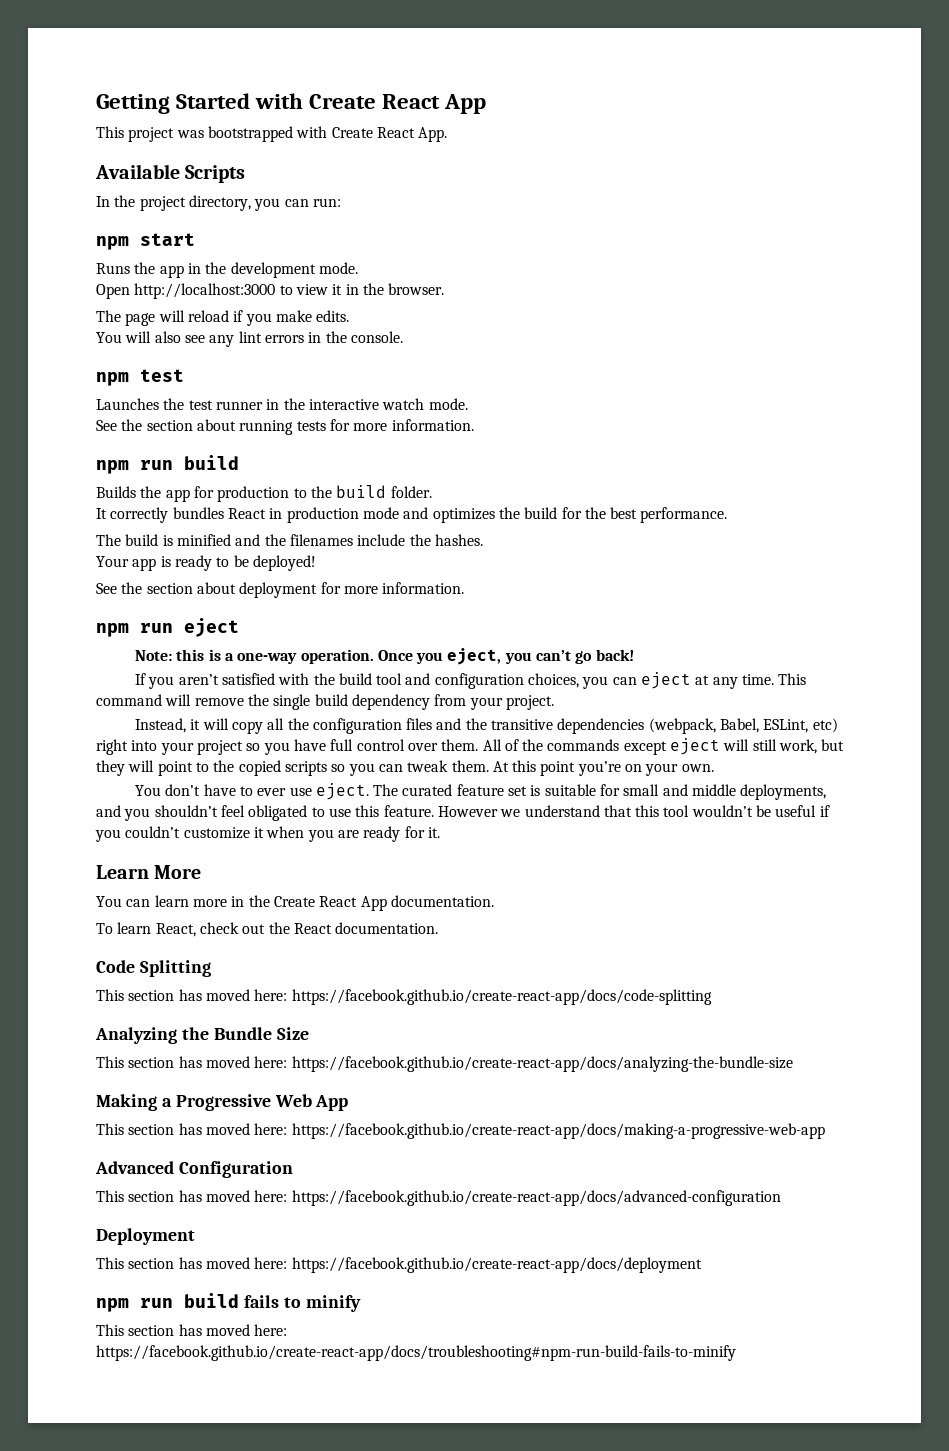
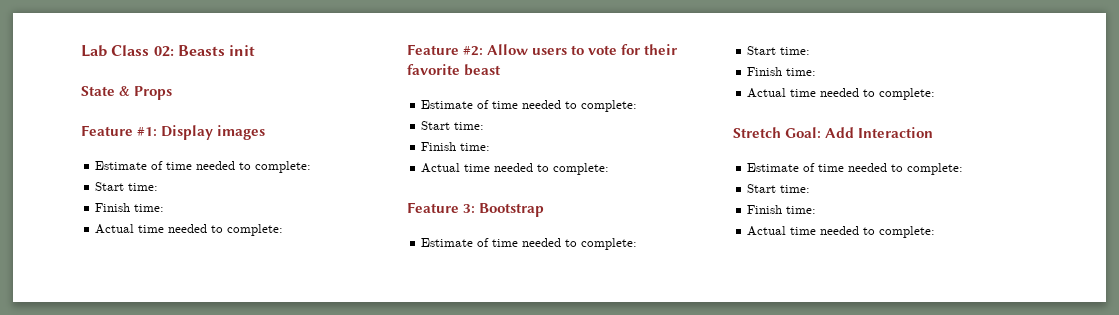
[96,93,487,114] [96,126,448,142] [95,164,246,183] [96,195,341,211] [96,233,195,250] [96,262,358,278] [96,283,445,299] [96,310,350,326] [96,331,403,347] [96,369,184,386] [96,398,468,410] [96,419,474,435] [96,455,239,474] [96,485,432,502] [96,507,728,523] [96,534,483,546] [96,555,316,571] [96,582,465,598] [96,618,239,637] [134,648,634,665] [134,672,807,689] [96,694,554,710] [134,718,838,734] [96,738,845,755] [96,760,714,776] [134,783,827,800] [96,805,830,821] [95,826,440,842] [96,865,202,879] [96,895,494,911] [96,922,439,937] [96,960,211,977] [96,989,712,1005] [95,1027,309,1044] [96,1056,793,1072] [96,1094,349,1111] [96,1123,825,1139] [95,1161,293,1178] [96,1190,781,1206] [96,1228,195,1245] [96,1257,702,1273] [96,1293,361,1312] [96,1324,288,1336] [96,1345,736,1361] Getting Started with Create React App // This project was bootstrapped with Create React App. // Available Scripts // In the project directory, you can run: // npm start // Runs the app in the development mode. // Open http://localhost:3000 to view it in the browser. // The page will reload if you make edits. // You will also see any lint errors in the console. // npm test // Launches the test runner in the interactive watch mode. // See the section about running tests for more information. // npm run build // Builds the app for production to the build folder. // It correctly bundles React in production mode and optimizes the build for the best performance. // The build is minified and the filenames include the hashes. // Your app is ready to be deployed! // See the section about deployment for more information. // npm run eject // Note: this is a one-way operation. Once you eject, you can’t go back! // If you aren’t satisfied with the build tool and configuration choices, you can eject at any time. This command will remove the single build dependency from your project. // Instead, it will copy all the configuration files and the transitive dependencies (webpack, Babel, ESLint, etc) right into your project so you have full control over them. All of the commands except eject will still work, but they will point to the copied scripts so you can tweak them. At this point you’re on your own. // You don’t have to ever use eject. The curated feature set is suitable for small and middle deployments, and you shouldn’t feel obligated to use this feature. However we understand that this tool wouldn’t be useful if you couldn’t customize it when you are ready for it. // Learn More // You can learn more in the Create React App documentation. // To learn React, check out the React documentation. // Code Splitting // This section has moved here: https://facebook.github.io/create-react-app/docs/code-splitting // Analyzing the Bundle Size // This section has moved here: https://facebook.github.io/create-react-app/docs/analyzing-the-bundle-size // Making a Progressive Web App // This section has moved here: https://facebook.github.io/create-react-app/docs/making-a-progressive-web-app // Advanced Configuration // This section has moved here: https://facebook.github.io/create-react-app/docs/advanced-configuration // Deployment // This section has moved here: https://facebook.github.io/create-react-app/docs/deployment // npm run build fails to minify // This section has moved here: https://facebook.github.io/create-react-app/docs/troubleshooting#npm-run-build-fails-to-minify -> [81,45,256,57] [81,86,173,100] [81,125,266,140] [95,161,312,173] [95,182,159,191] [95,203,165,212] [95,224,284,236] [407,44,678,56] [407,64,502,76] [421,100,638,112] [421,121,485,130] [421,142,491,151] [421,163,610,175] [407,202,545,217] [421,238,638,250] [747,46,811,55] [747,67,817,76] [747,88,936,100] [733,127,934,138] [747,163,964,175] [747,184,811,193] [747,205,817,214] [747,226,936,238] Lab Class 02: Beasts init // State & Props // Feature #1: Display images // Estimate of time needed to complete: // Start time: // Finish time: // Actual time needed to complete: // Feature #2: Allow users to vote for their favorite beast // Estimate of time needed to complete: // Start time: // Finish time: // Actual time needed to complete: // Feature 3: Bootstrap // Estimate of time needed to complete: // Start time: // Finish time: // Actual time needed to complete: // Stretch Goal: Add Interaction // Estimate of time needed to complete: // Start time: // Finish time: // Actual time needed to complete:

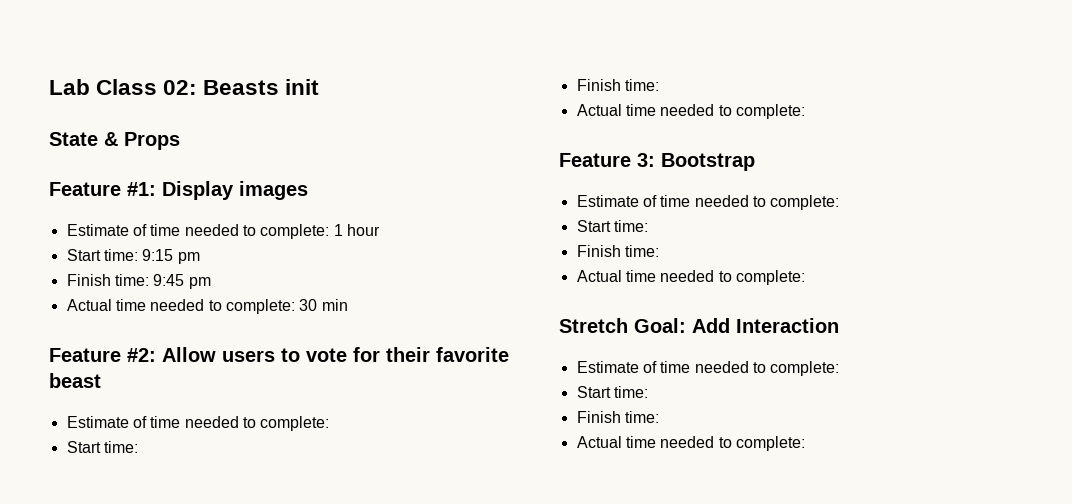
[95,182,159,191] [95,203,165,212] [95,224,284,236] // Start time: // Finish time: // Actual time needed to complete: -> [333,224,380,236] [66,249,200,264] [66,274,211,289] [66,299,348,314] 1 hour // Start time: 9:15 pm // Finish time: 9:45 pm // Actual time needed to complete: 30 min

